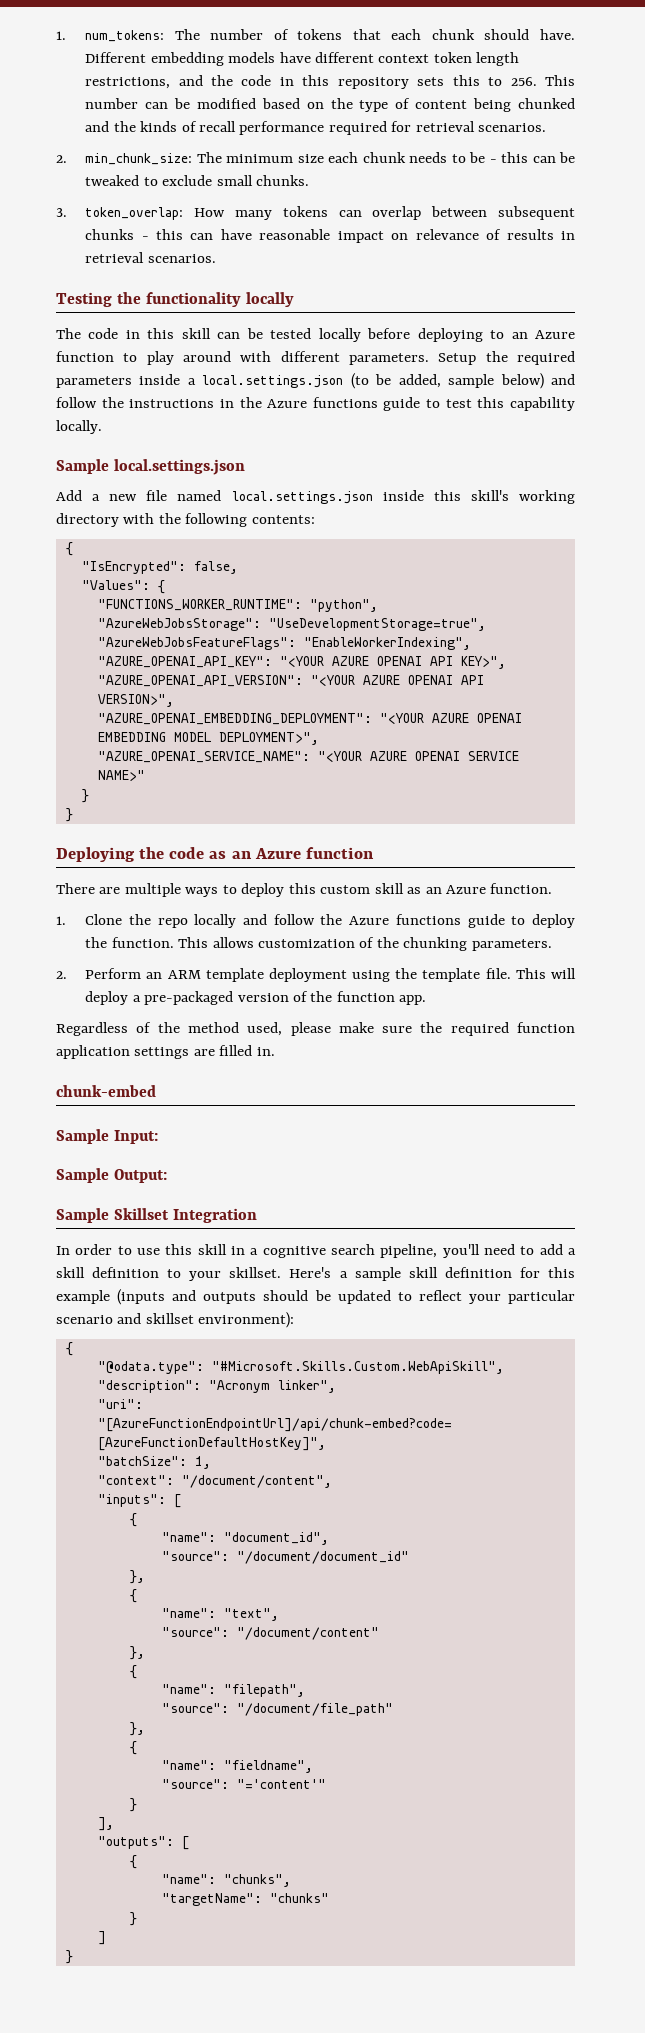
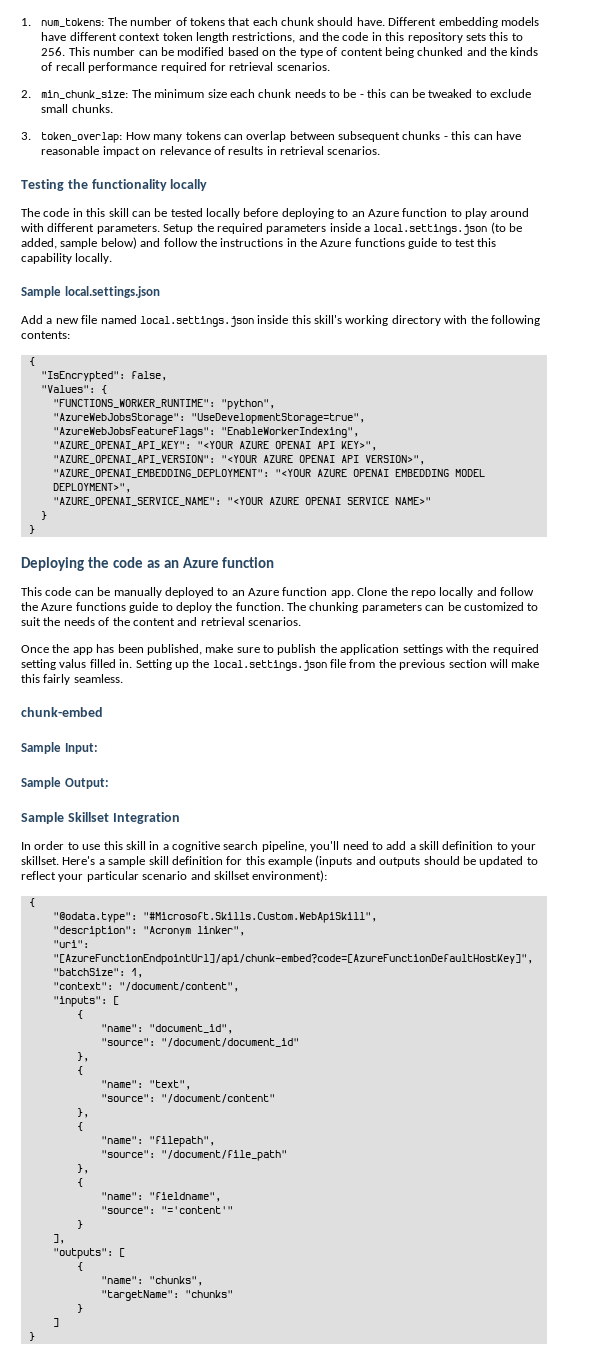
[56,883,553,897] [56,916,66,925] There are multiple ways to deploy this custom skill as an Azure function. // 1. -> [21,587,354,598] This code can be manually deployed to an Azure function app.
[178,937,552,951] [56,968,576,982] [85,991,427,1005] [56,1022,576,1036] [56,1045,275,1059] This allows customization of the chunking parameters. // 2. Perform an ARM template deployment using the template file. This will deploy a pre-packaged version of the function app. // Regardless of the method used, please make sure the required function application settings are filled in. -> [287,602,539,613] [21,617,301,626] [21,644,539,655] [21,659,540,671] [21,674,123,685] The chunking parameters can be customized to suit the needs of the content and retrieval scenarios. // Once the app has been published, make sure to publish the application settings with the required setting valus filled in. Setting up the local.settings.json file from the previous section will make this fairly seamless.

